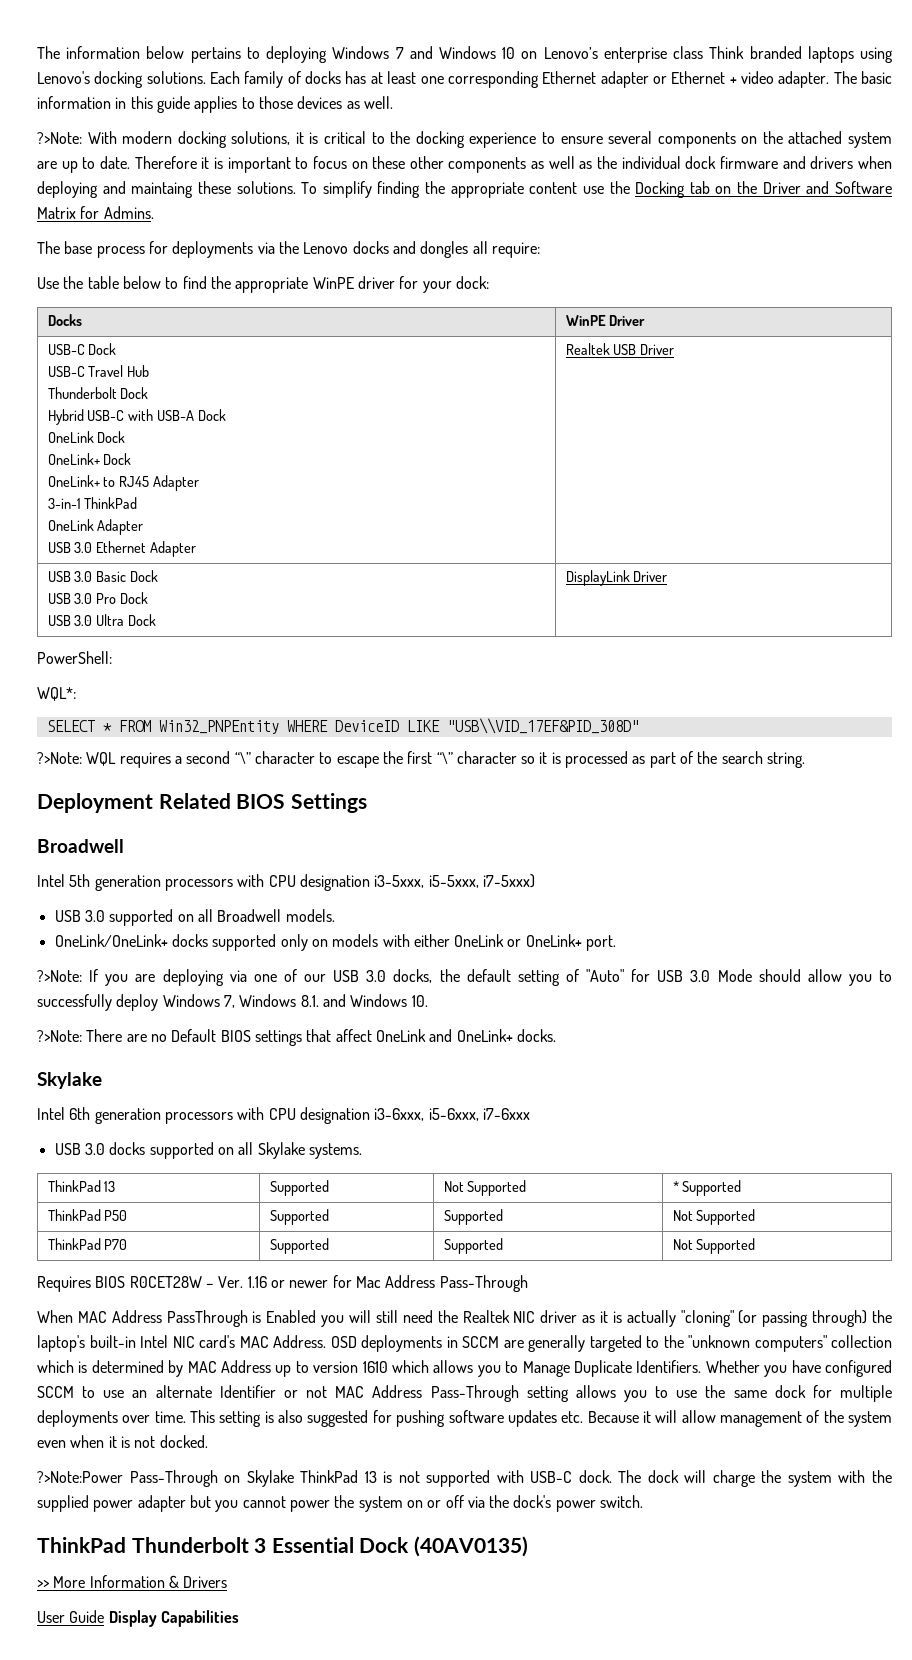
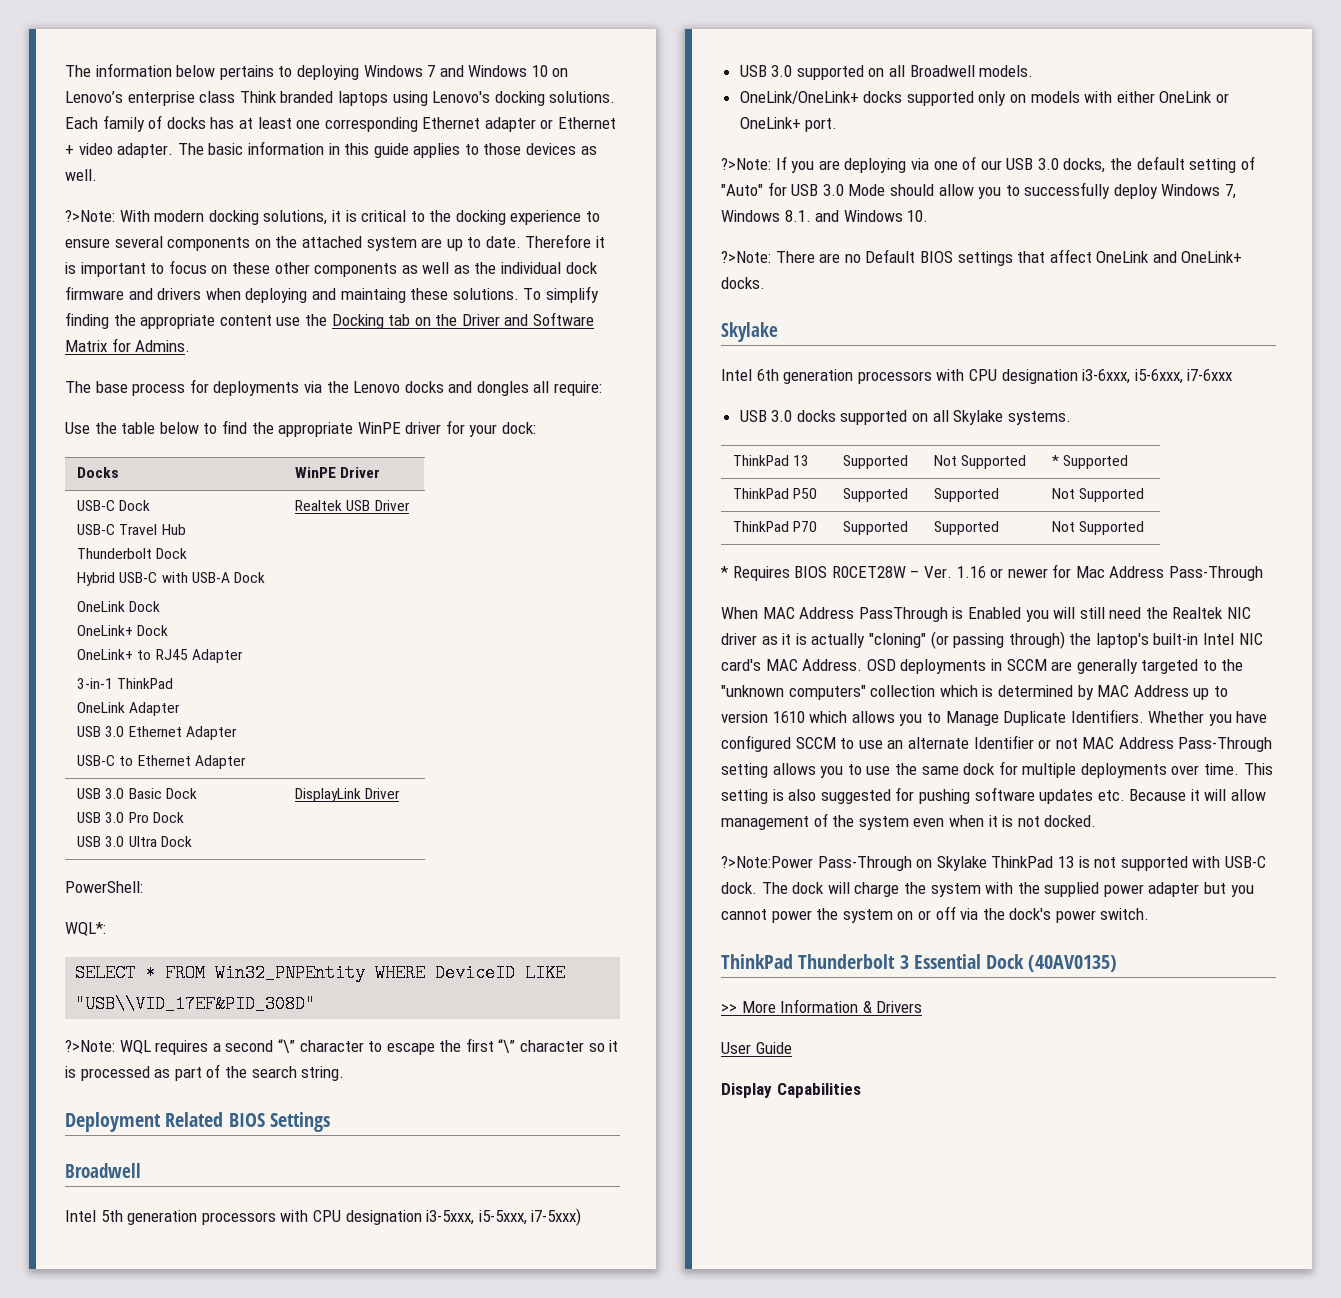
(197, 549) none -> [77,755,246,769] // USB-C to Ethernet Adapter
(756, 1246) none -> [720,566,728,578] *
(105, 1616) none -> (792, 1048) //

